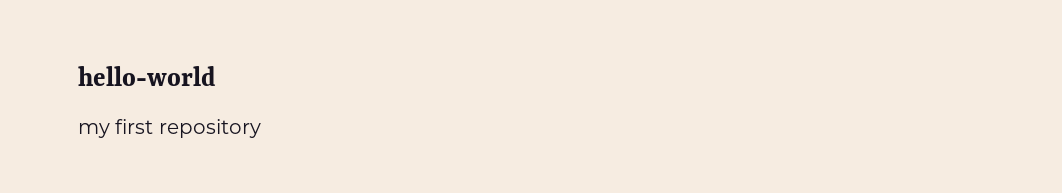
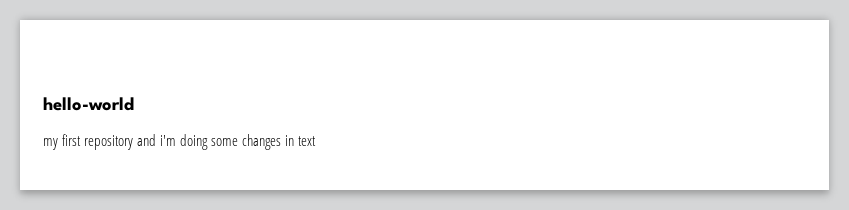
(261, 128) none -> [137,134,317,150] and i'm doing some changes in text

